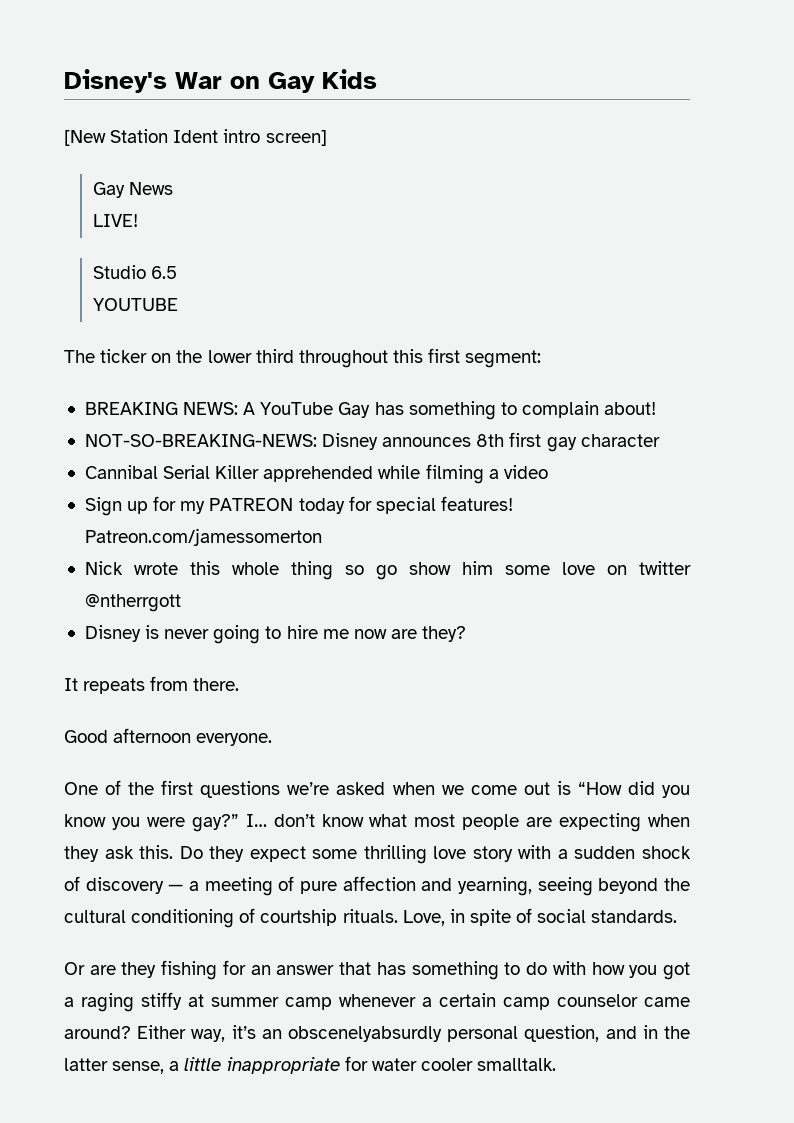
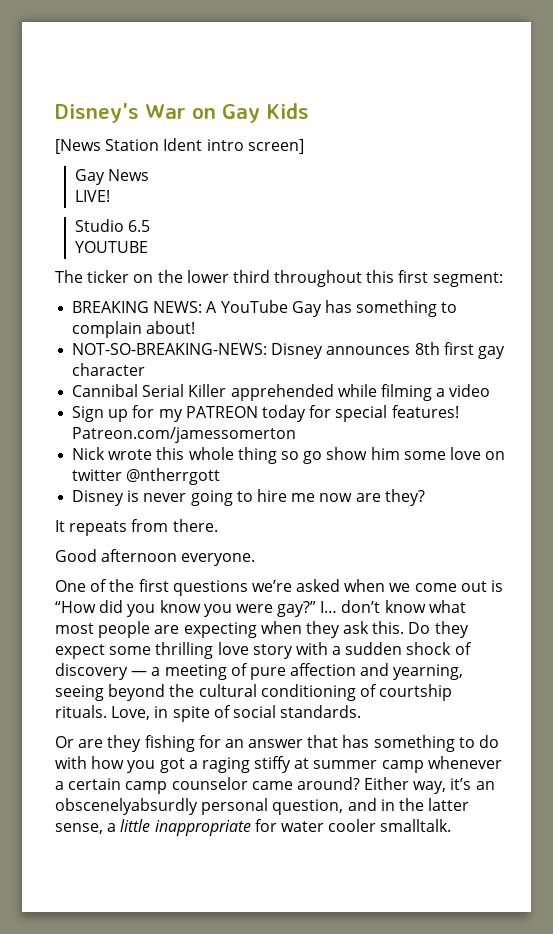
[64,130,106,146] [New -> [55,139,101,154] [News

